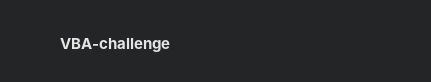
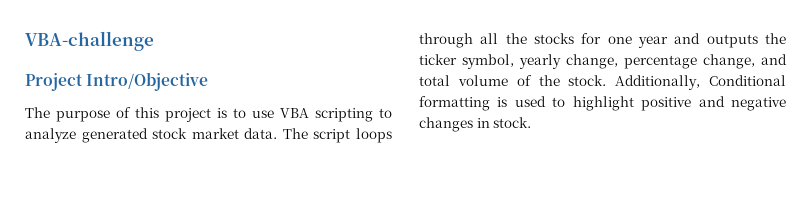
(170, 45) none -> [25,72,209,91] [25,107,392,122] [25,128,392,143] [419,33,786,48] [419,54,787,69] [419,75,786,90] [419,96,786,111] [419,117,532,132] // Project Intro/Objective // The purpose of this project is to use VBA scripting to analyze generated stock market data. The script loops through all the stocks for one year and outputs the ticker symbol, yearly change, percentage change, and total volume of the stock. Additionally, Conditional formatting is used to highlight positive and negative changes in stock.

